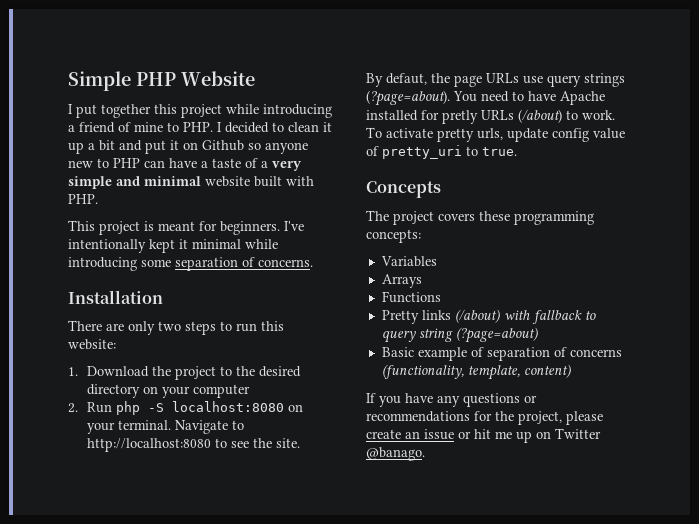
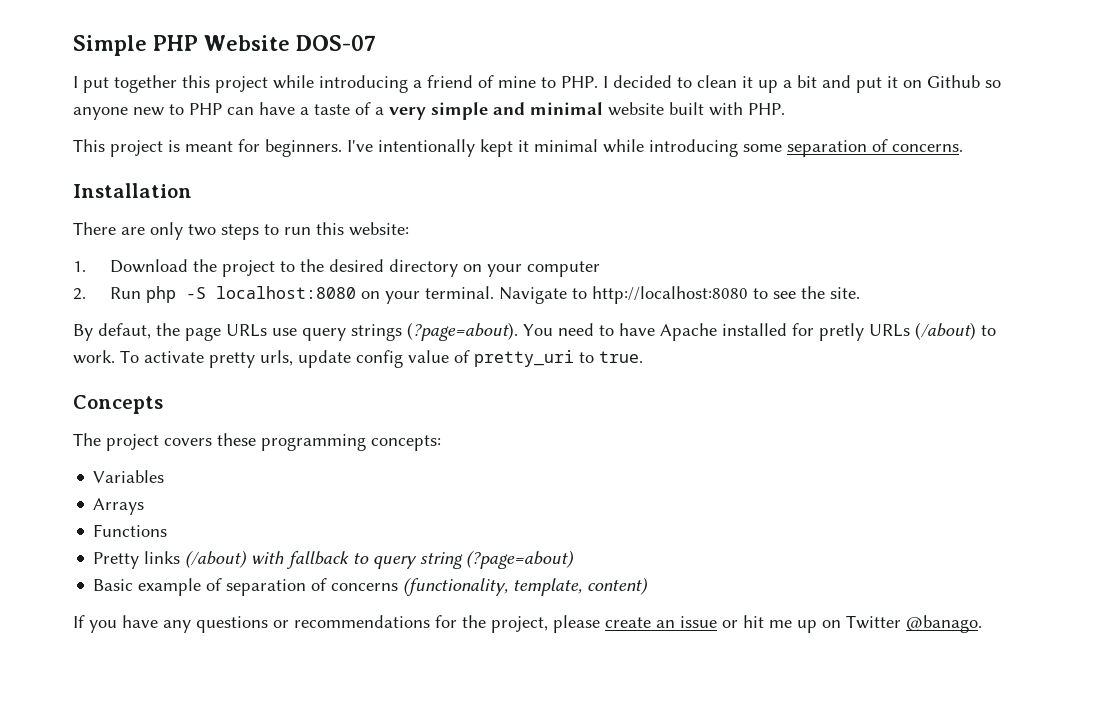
(255, 78) none -> [295,35,376,51] DOS-07

